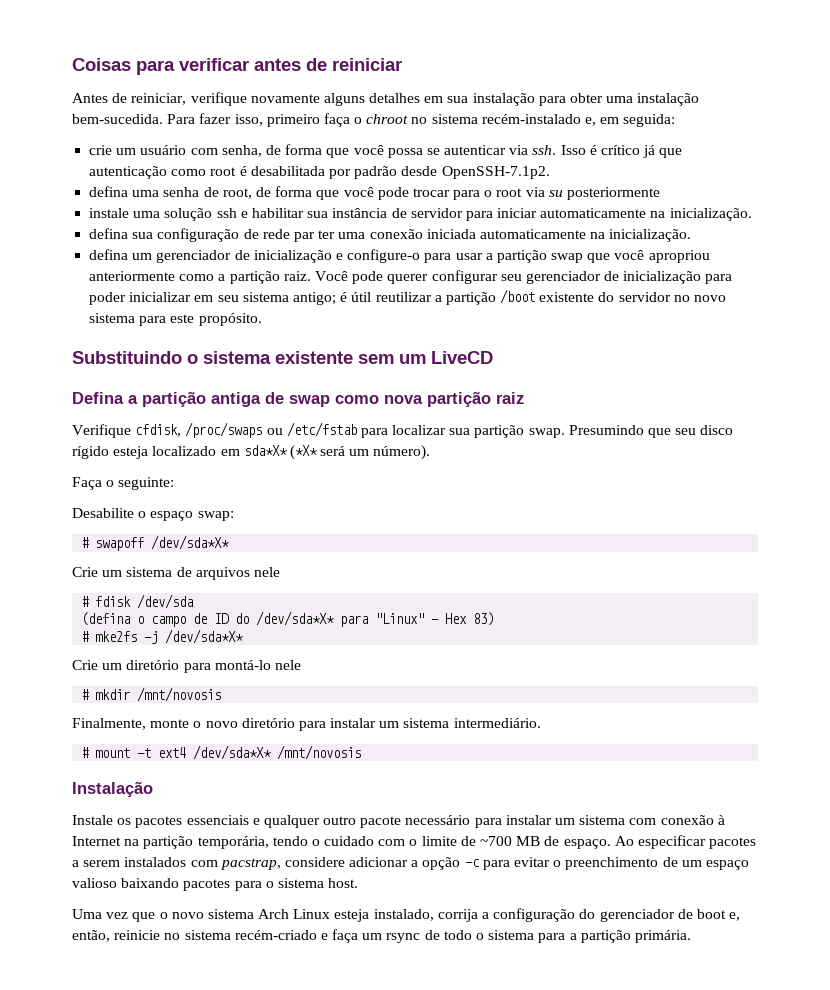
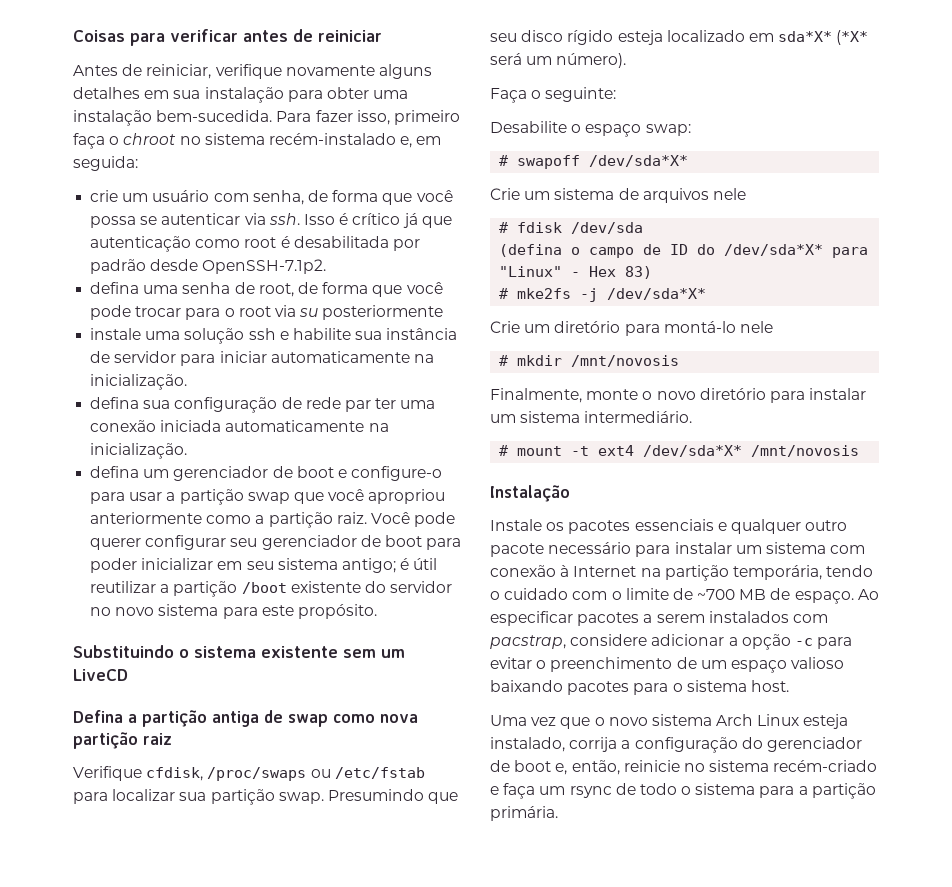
[251,208,304,218] habilitar -> [292,328,351,340] habilite
[253,250,332,263] inicialização -> [296,466,334,478] boot
[623,271,702,284] inicialização -> [384,535,422,547] boot

